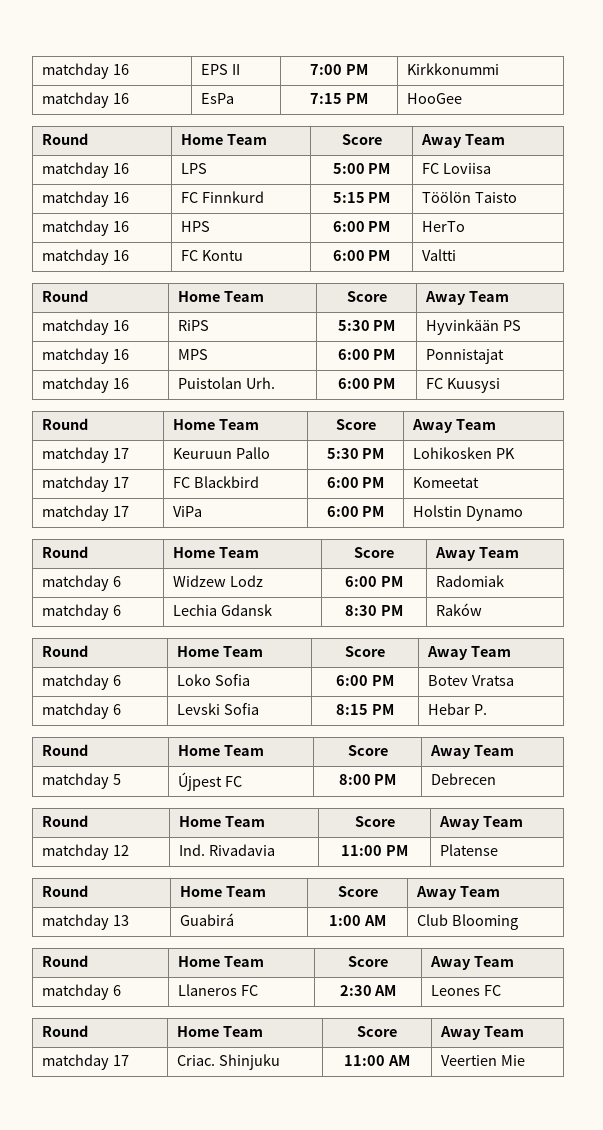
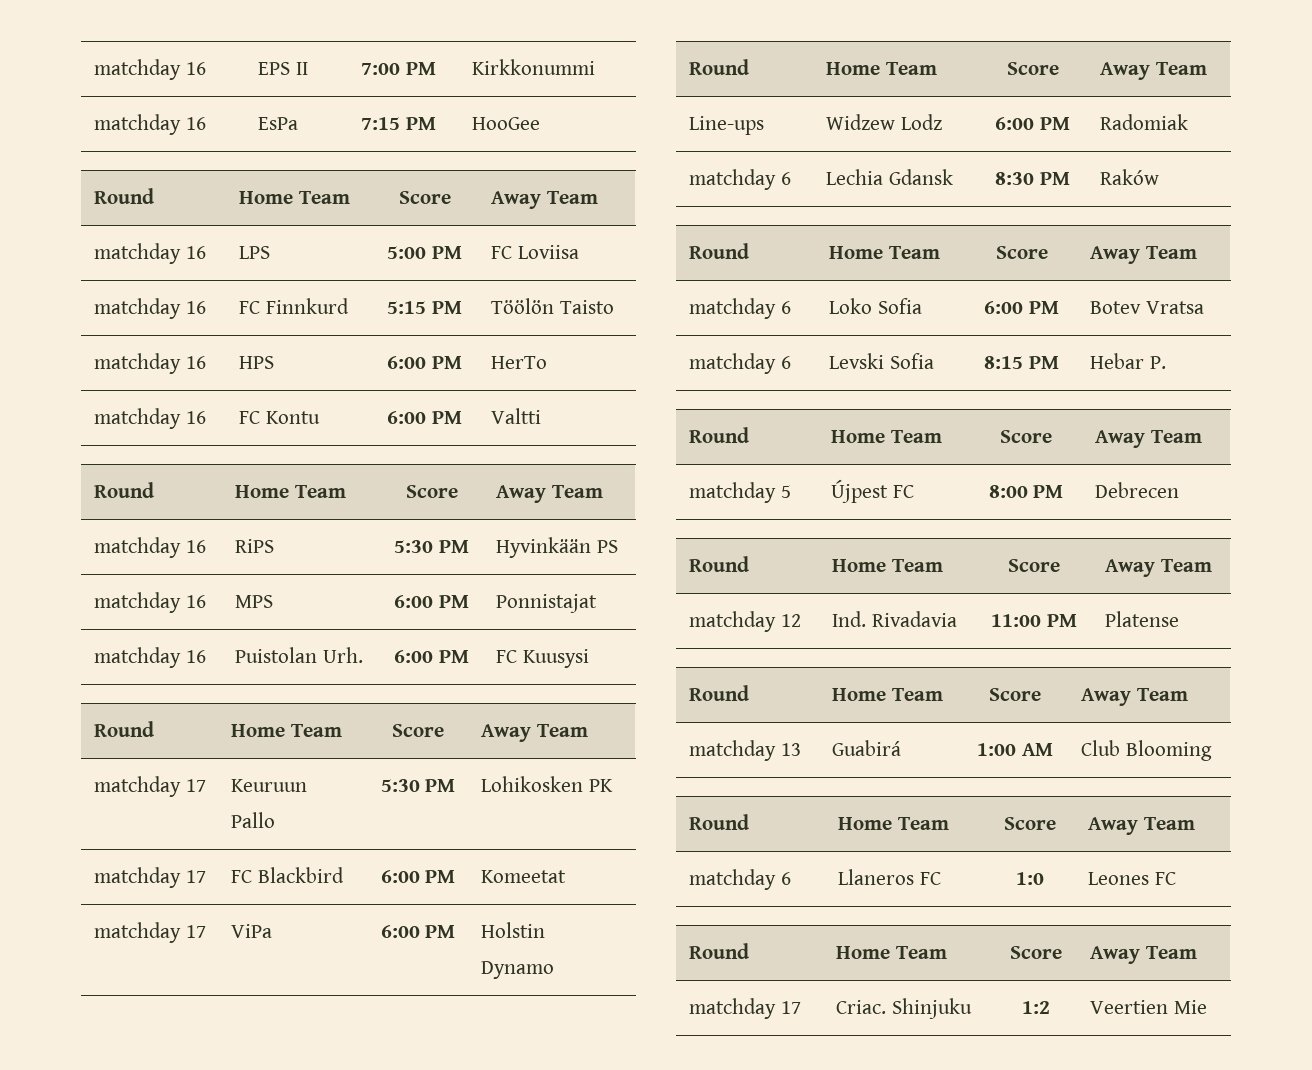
[41,575,121,591] matchday 6 -> [689,116,765,135] Line-ups
[339,985,397,996] 2:30 AM -> [1016,872,1044,885] 1:0
[344,1055,410,1066] 11:00 AM -> [1022,1001,1050,1014] 1:2

